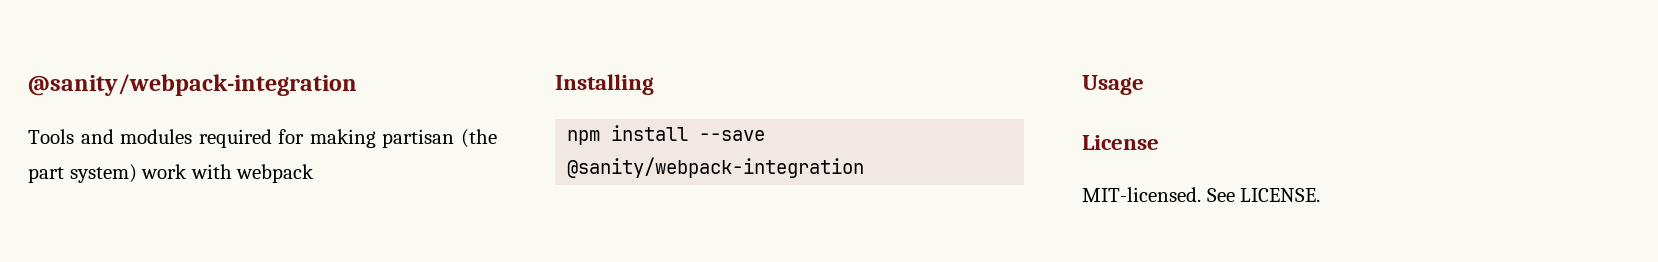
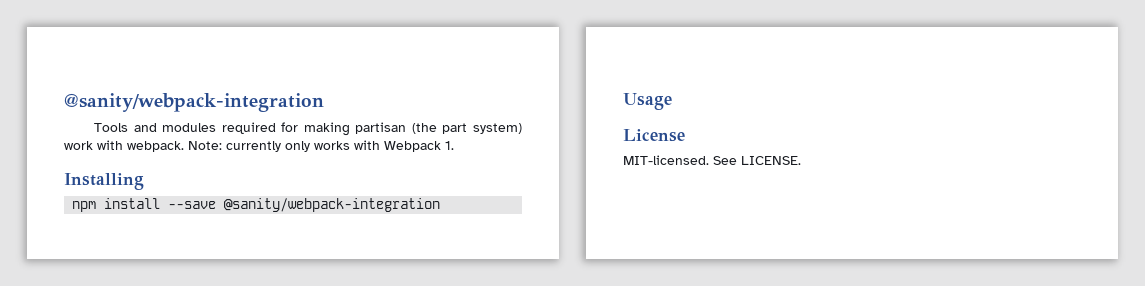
[236,164,315,183] webpack -> [127,140,454,152] webpack. Note: currently only works with Webpack 1.

